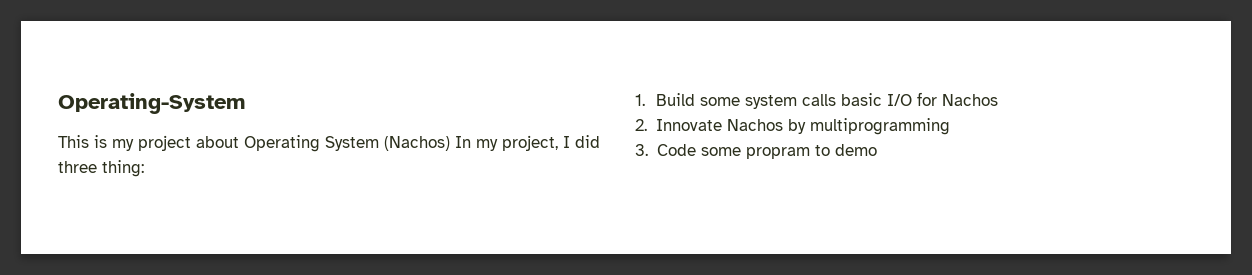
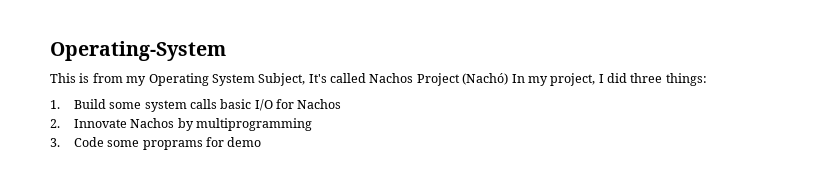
[112,135,450,152] my project about Operating System (Nachos) -> [92,73,509,86] from my Operating System Subject, It's called Nachos Project (Nachó)
[102,160,144,177] thing: -> [665,73,707,86] things:
[745,145,830,159] propram to -> [142,137,224,150] proprams for

